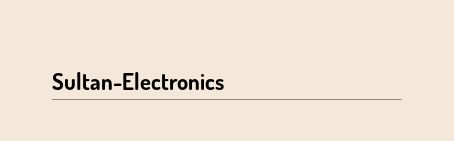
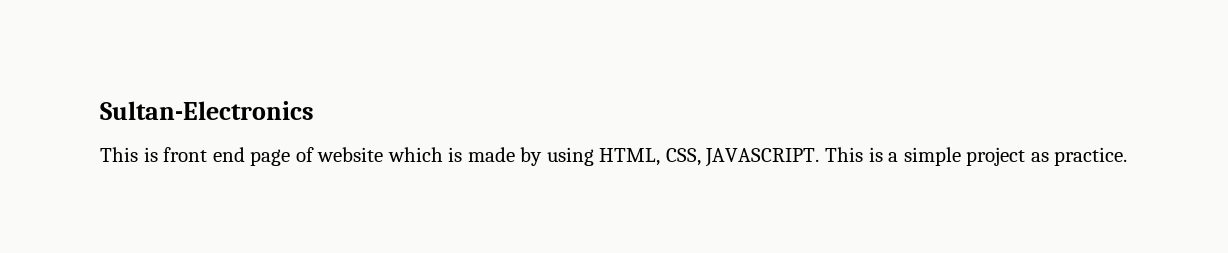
(224, 81) none -> [100,147,1128,167] // This is front end page of website which is made by using HTML, CSS, JAVASCRIPT. This is a simple project as practice.

